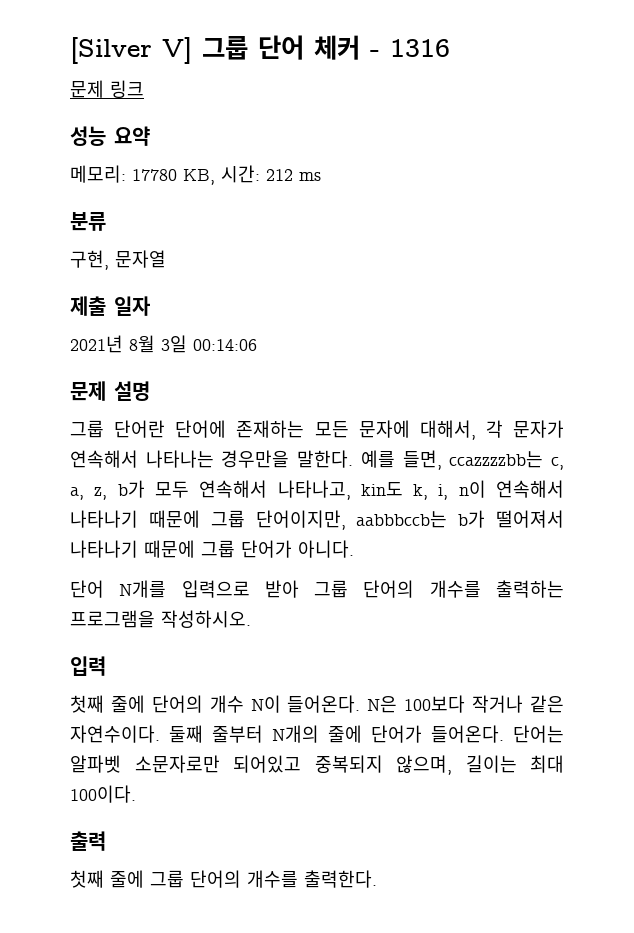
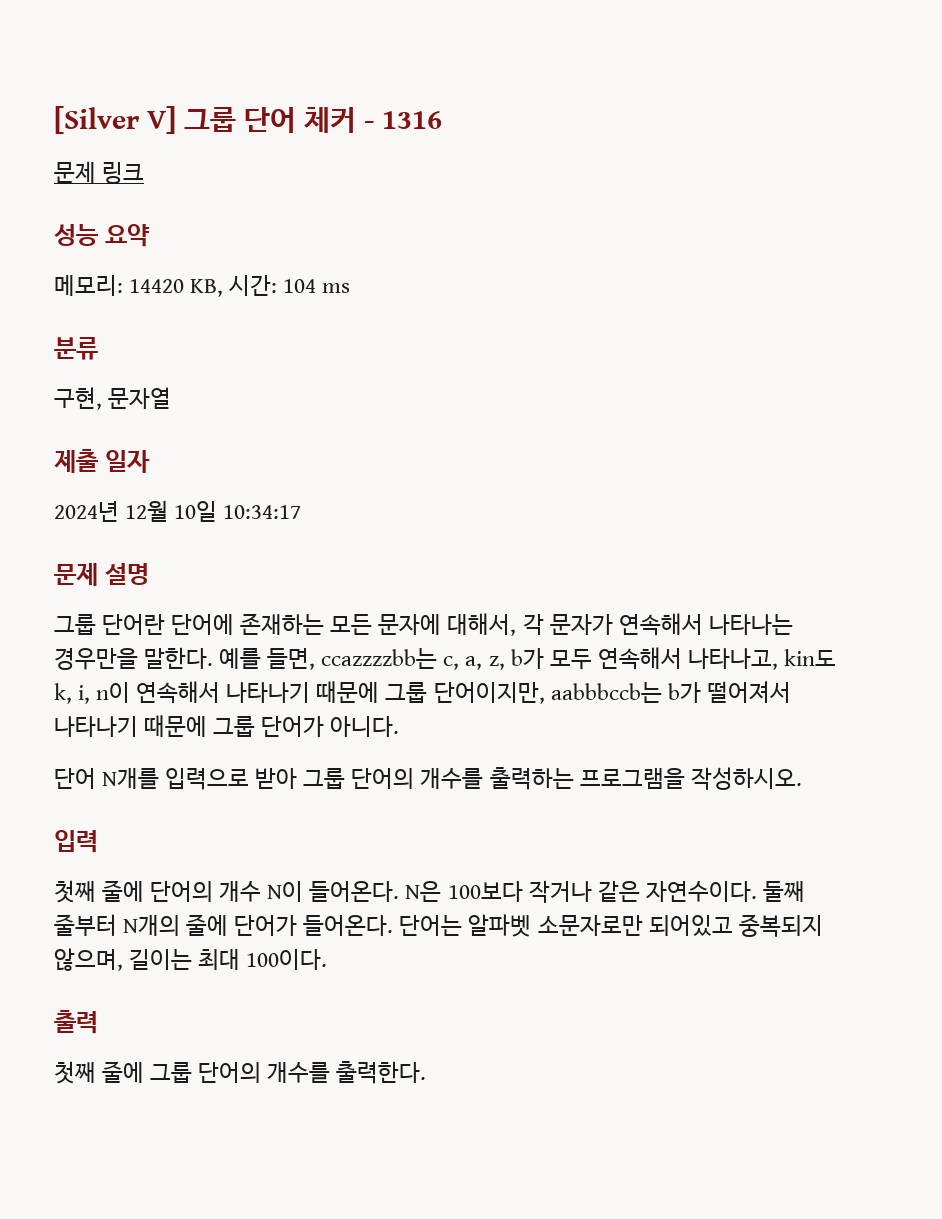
[132,169,177,181] 17780 -> [129,279,185,293] 14420
[266,169,293,181] 212 -> [283,279,317,293] 104
[70,335,257,353] 2021년 8월 3일 00:14:06 -> [54,500,302,522] 2024년 12월 10일 10:34:17

